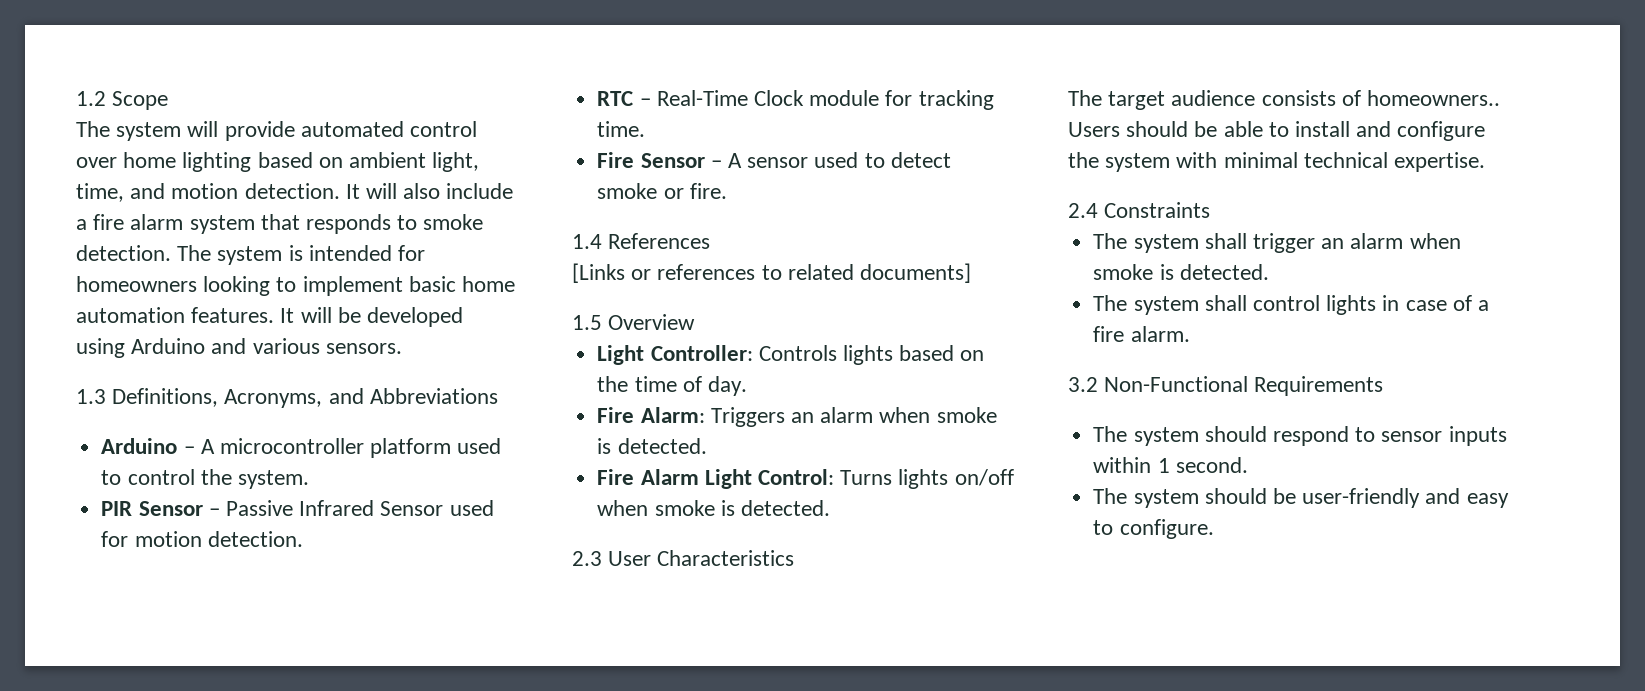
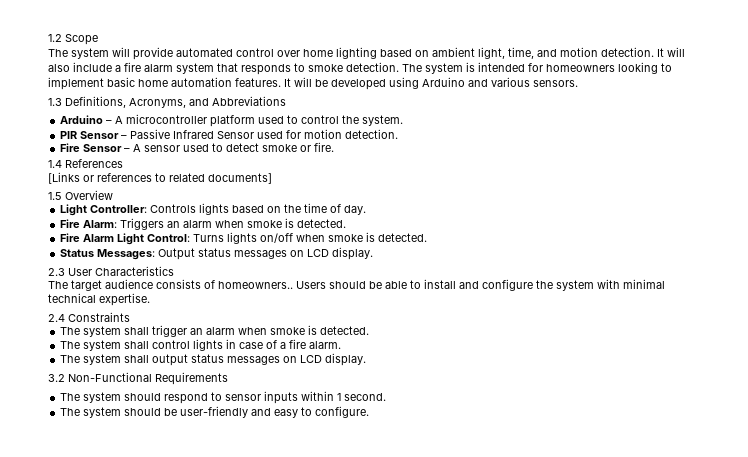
[597,90,994,110] [597,121,646,137] // RTC – Real-Time Clock module for tracking time. -> (399, 134) none
(830, 508) none -> [60,247,374,260] // Status Messages: Output status messages on LCD display.
(1190, 334) none -> [60,353,367,366] // The system shall output status messages on LCD display.

